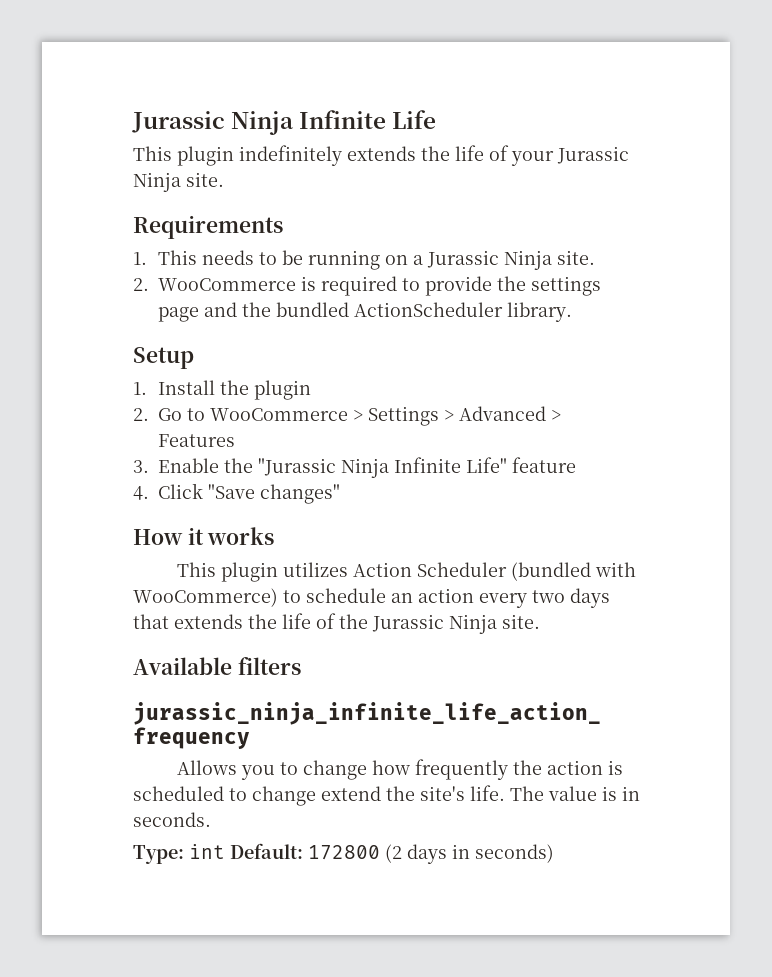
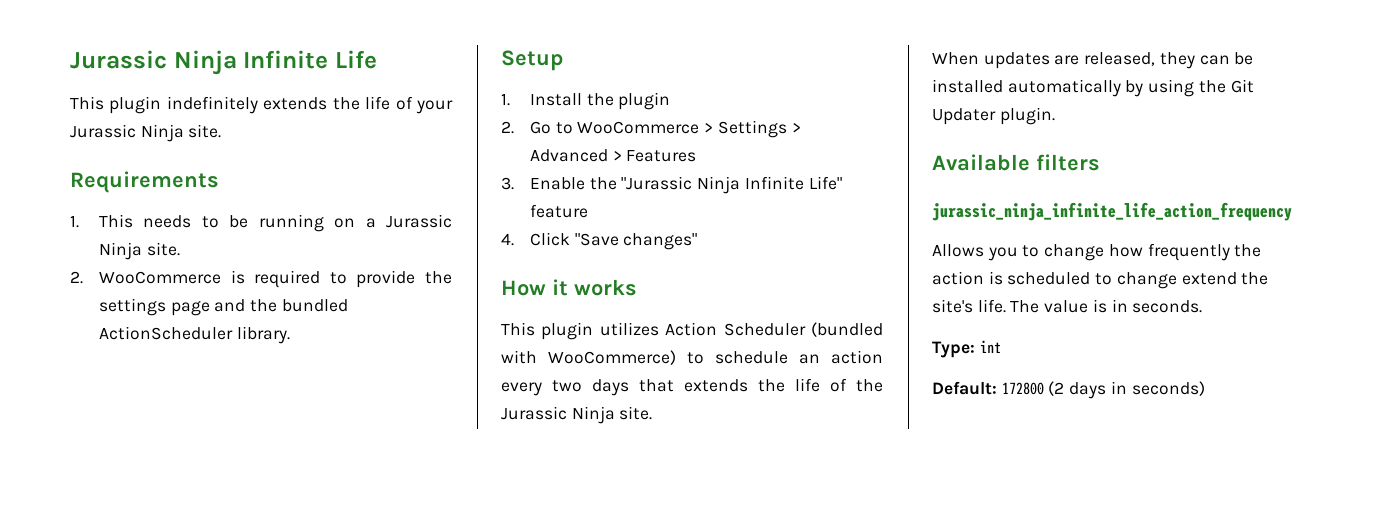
(540, 621) none -> [932,52,1254,69] [932,79,1254,97] [932,107,1055,125] // When updates are released, they can be installed automatically by using the Git Updater plugin.
(225, 851) none -> (1001, 346) //

